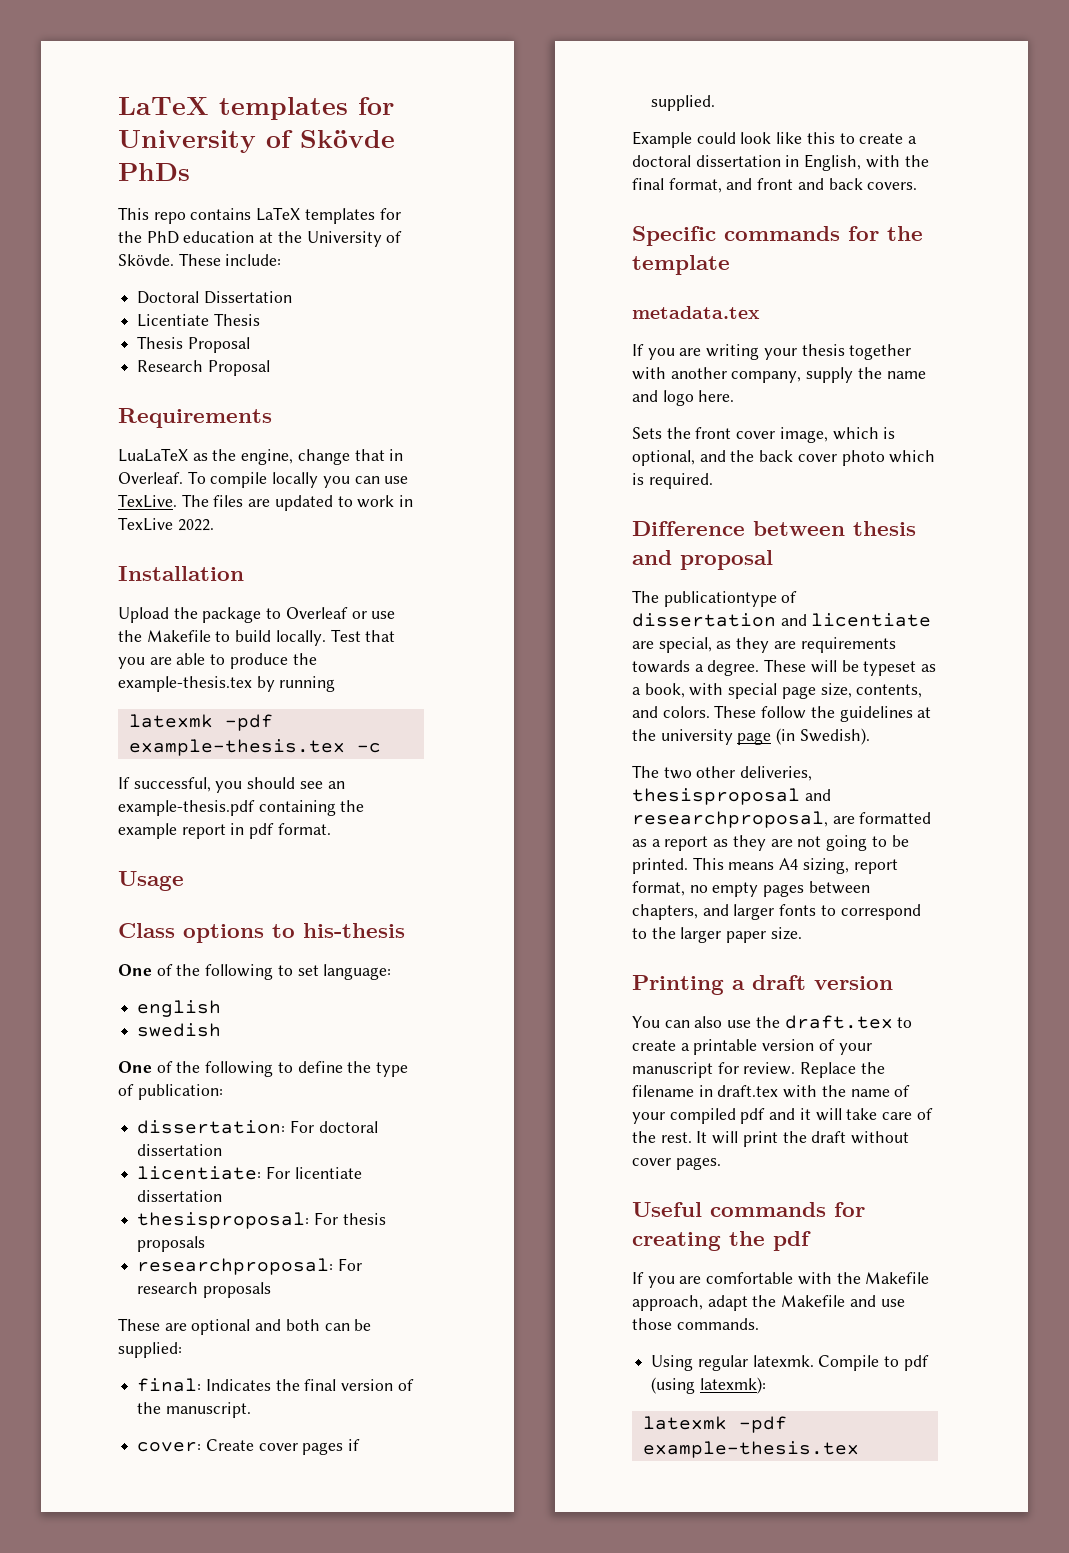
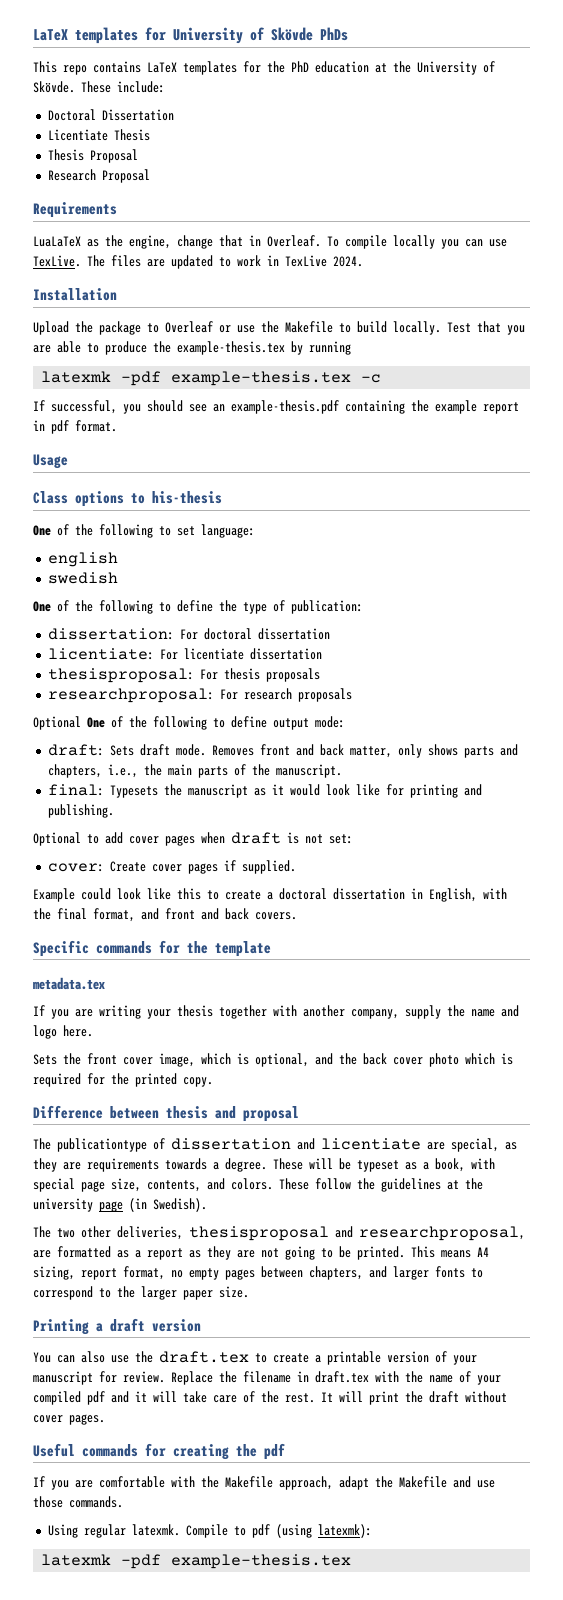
[177,519,214,531] 2022. -> [333,256,363,267] 2024.
[118,1318,372,1335] [118,1342,182,1358] [137,1378,414,1392] [137,1402,251,1418] These are optional and both can be supplied: // final: Indicates the final version of the manuscript. -> [33,716,345,730] [47,744,518,758] [47,764,342,778] [47,784,482,798] [47,804,114,818] [33,832,353,846] Optional One of the following to define output mode: // draft: Sets draft mode. Removes front and back matter, only shows parts and chapters, i.e., the main parts of the manuscript. // final: Typesets the manuscript as it would look like for printing and publishing. // Optional to add cover pages when draft is not set:
[648,473,713,489] required. -> [33,1073,213,1087] required for the printed copy.

